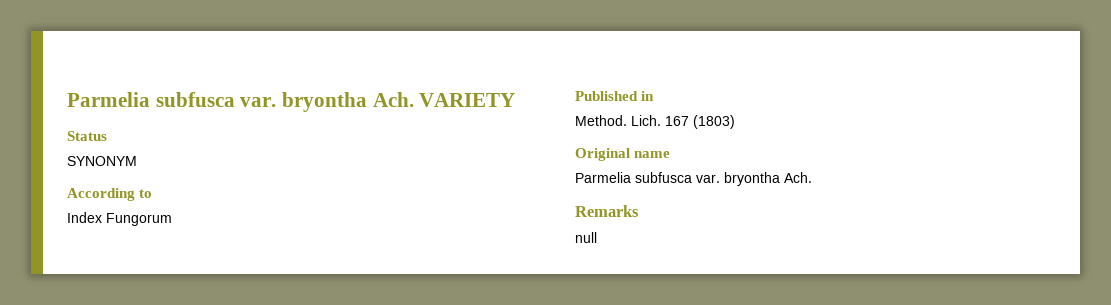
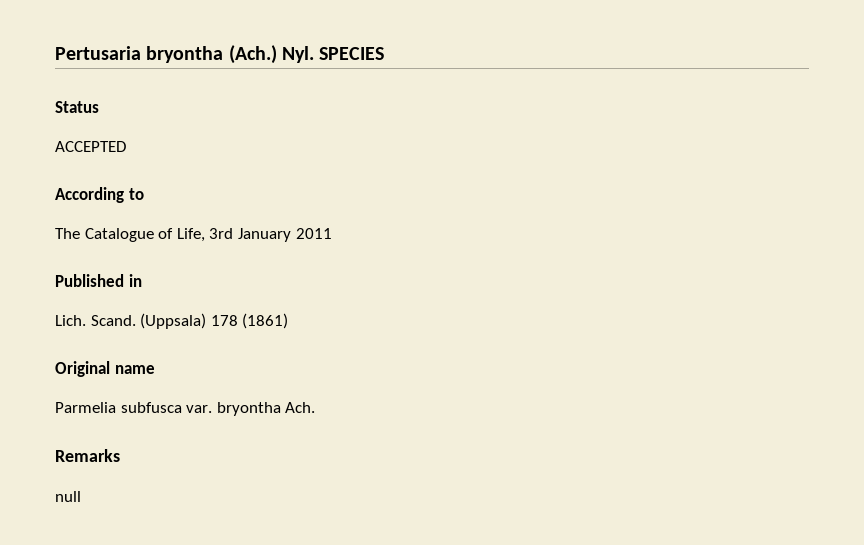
[67,92,516,112] Parmelia subfusca var. bryontha Ach. VARIETY -> [55,45,385,64] Pertusaria bryontha (Ach.) Nyl. SPECIES
[67,156,137,166] SYNONYM -> [55,141,126,152] ACCEPTED
[67,212,172,226] [575,91,655,101] [575,115,735,129] Index Fungorum // Published in // Method. Lich. 167 (1803) -> [55,228,332,242] [55,274,142,287] [55,313,289,329] The Catalogue of Life, 3rd January 2011 // Published in // Lich. Scand. (Uppsala) 178 (1861)

